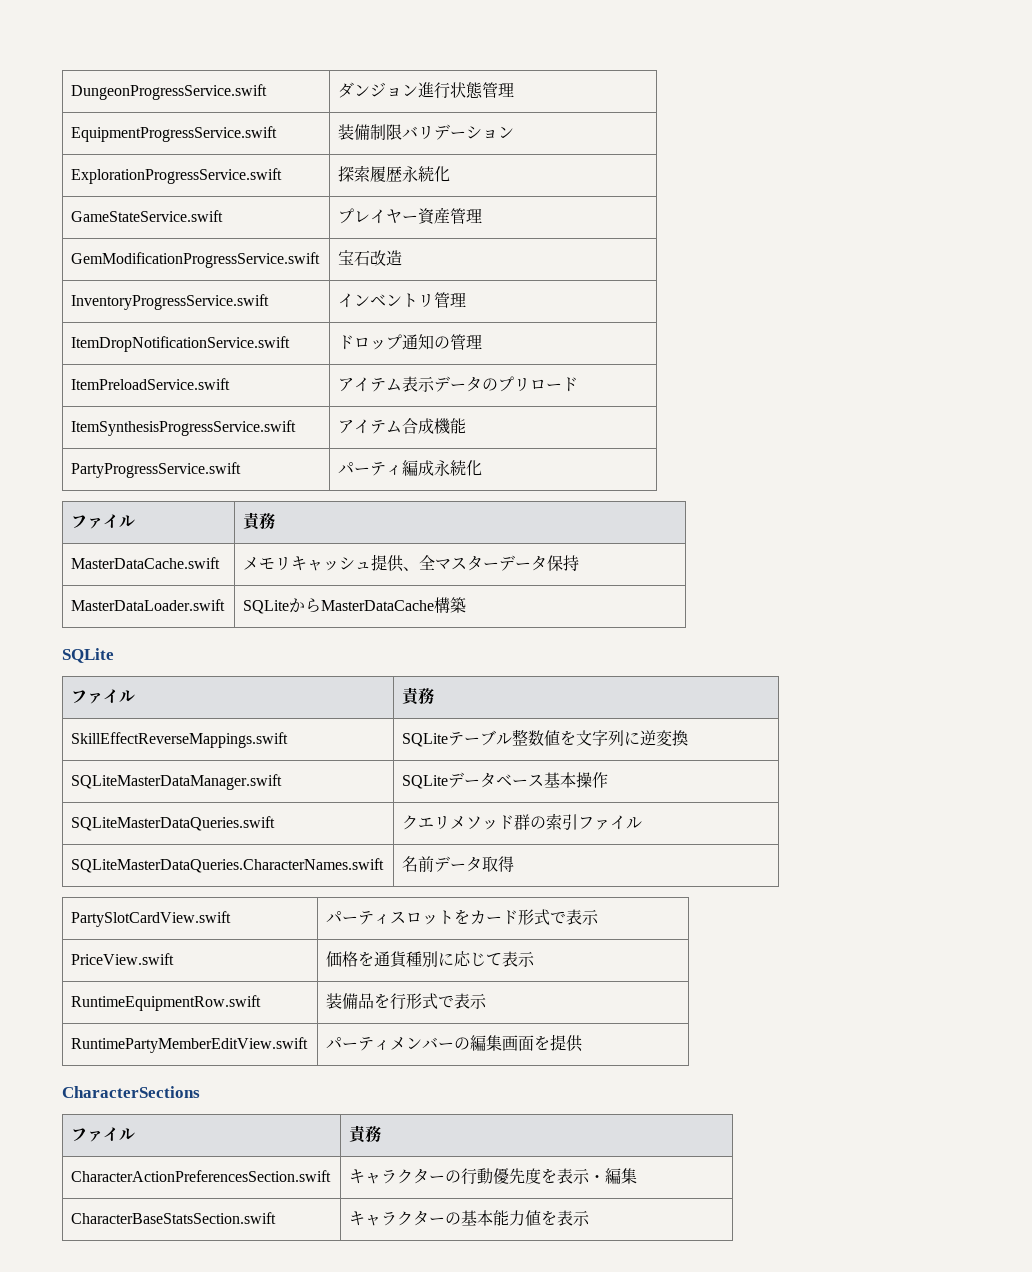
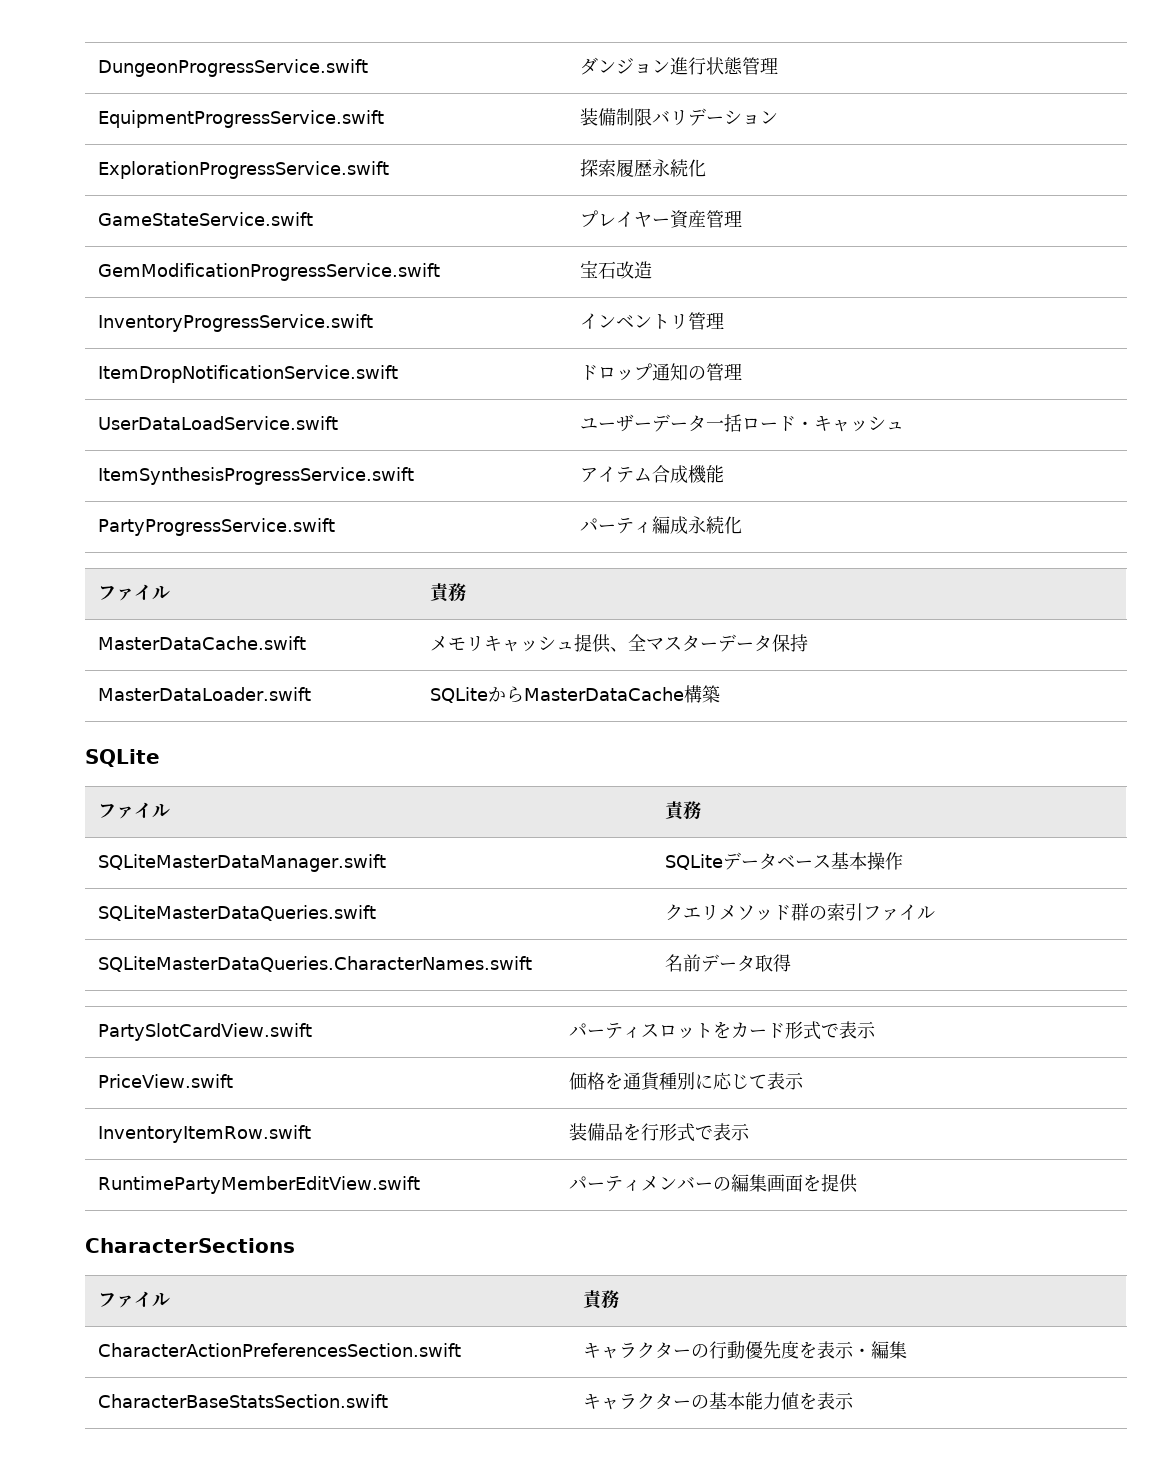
[71,378,231,390] [338,376,531,392] ItemPreloadService.swift | アイテム表示データのプリ -> [97,416,338,430] [579,414,742,432] UserDataLoadService.swift | ユーザーデータ一括
(579, 384) none -> [795,416,904,432] ・キャッシュ
[71,732,289,748] [402,729,689,747] // SkillEffectReverseMappings.swift | SQLiteテーブル整数値を文字列に逆変換 -> (701, 810) none
[71,995,262,1011] RuntimeEquipmentRow.swift -> [97,1125,311,1143] InventoryItemRow.swift

